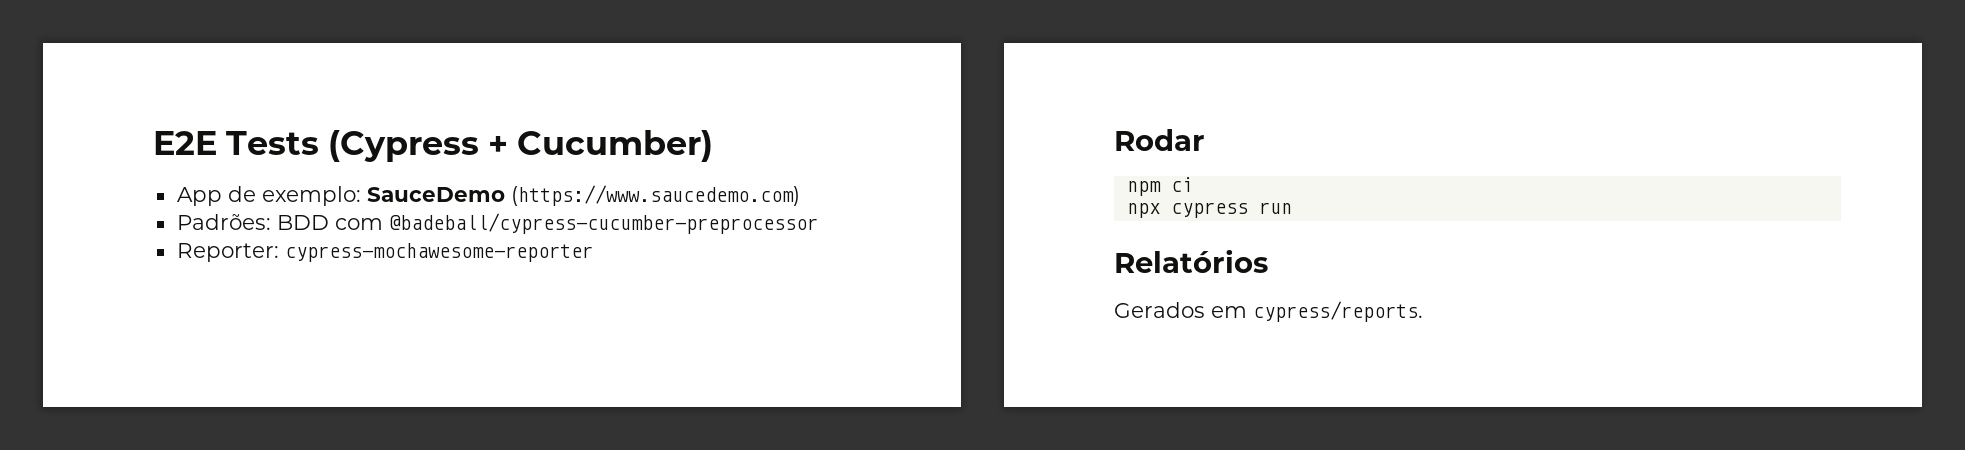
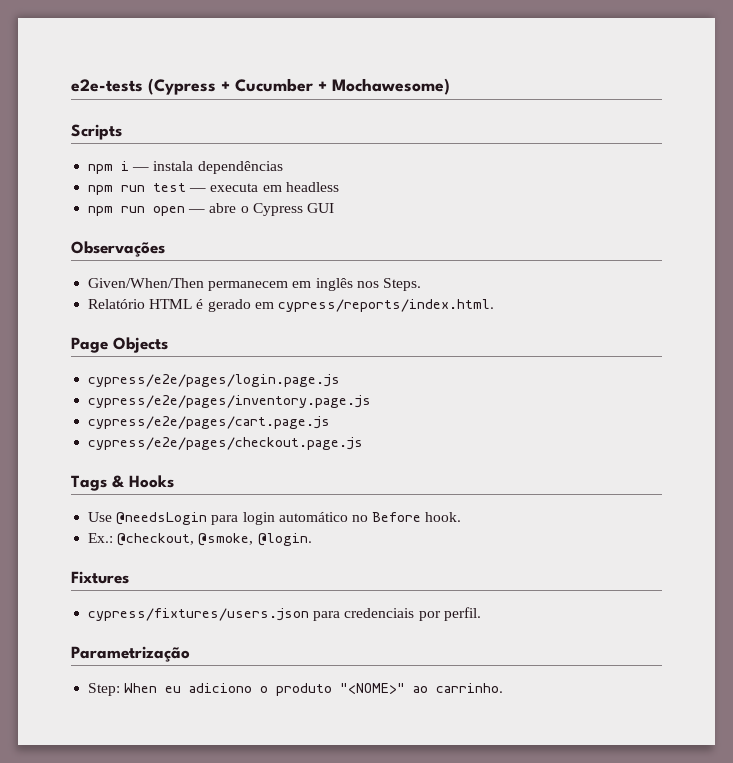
[153,130,714,162] [176,185,800,206] [176,213,818,234] [176,243,593,262] [1114,129,1205,151] [1126,177,1193,196] [1126,202,1292,218] [1114,249,1268,273] [1114,301,1423,322] E2E Tests (Cypress + Cucumber) // App de exemplo: SauceDemo (https://www.saucedemo.com) // Padrões: BDD com @badeball/cypress-cucumber-preprocessor // Reporter: cypress-mochawesome-reporter // Rodar // npm ci // npx cypress run // Relatórios // Gerados em cypress/reports. -> [71,78,450,95] [71,124,122,140] [88,161,283,174] [88,182,339,195] [88,203,334,216] [71,241,165,257] [88,278,421,291] [88,299,494,312] [71,337,168,353] [88,374,341,387] [88,395,372,408] [88,416,331,429] [88,437,364,450] [71,475,174,491] [88,512,462,525] [88,533,312,546] [71,571,129,584] [88,607,481,621] [71,646,190,662] [88,683,504,696] e2e-tests (Cypress + Cucumber + Mochawesome) // Scripts // npm i — instala dependências // npm run test — executa em headless // npm run open — abre o Cypress GUI // Observações // Given/When/Then permanecem em inglês nos Steps. // Relatório HTML é gerado em cypress/reports/index.html. // Page Objects // cypress/e2e/pages/login.page.js // cypress/e2e/pages/inventory.page.js // cypress/e2e/pages/cart.page.js // cypress/e2e/pages/checkout.page.js // Tags & Hooks // Use @needsLogin para login automático no Before hook. // Ex.: @checkout, @smoke, @login. // Fixtures // cypress/fixtures/users.json para credenciais por perfil. // Parametrização // Step: When eu adiciono o produto "<NOME>" ao carrinho.

